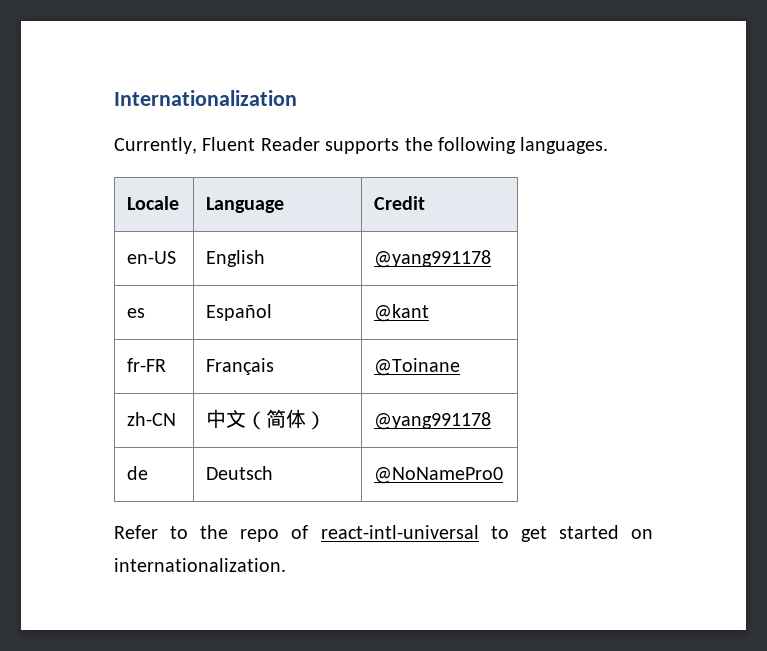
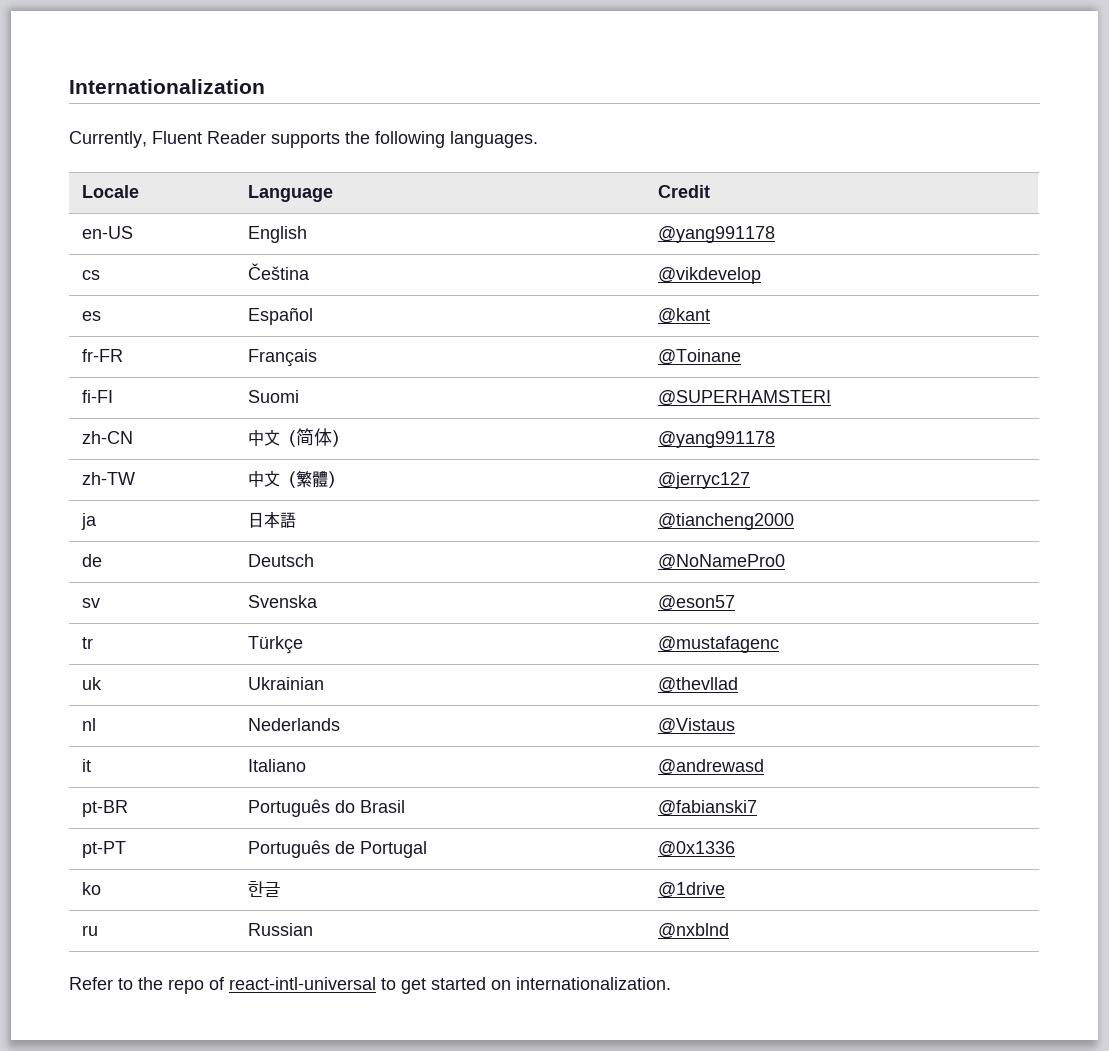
(492, 259) none -> [82,270,101,280] [248,263,311,280] [658,267,762,284] // cs | Čeština | @vikdevelop
(461, 367) none -> [82,390,114,403] [248,390,300,403] [658,390,832,406] // fi-FI | Suomi | @SUPERHAMSTERI
[127,466,149,480] [206,466,274,480] [374,467,504,484] de | Deutsch | @NoNamePro0 -> [82,472,136,485] [248,470,345,488] [658,472,751,489] [81,513,98,530] [248,511,297,529] [658,513,795,530] [82,554,103,567] [248,554,315,567] [658,554,786,570] [82,598,101,608] [248,595,319,608] [658,595,736,611] [82,637,94,649] [248,636,304,654] [658,636,780,653] [82,677,103,690] [248,677,325,690] [658,677,739,693] [82,718,97,731] [248,718,341,731] [658,718,736,734] [82,759,92,772] [248,759,307,772] [658,759,765,775] [82,800,129,817] [248,799,406,817] [658,800,758,816] [82,841,127,858] [248,840,428,858] [658,841,736,857] [82,882,102,895] [248,881,281,897] [658,882,726,898] [82,925,99,936] [248,923,314,936] [658,923,730,939] zh-TW | 中文（繁體） | @jerryc127 // ja | 日本語 | @tiancheng2000 // de | Deutsch | @NoNamePro0 // sv | Svenska | @eson57 // tr | Türkçe | @mustafagenc // uk | Ukrainian | @thevllad // nl | Nederlands | @Vistaus // it | Italiano | @andrewasd // pt-BR | Português do Brasil | @fabianski7 // pt-PT | Português de Portugal | @0x1336 // ko | 한글 | @1drive // ru | Russian | @nxblnd

